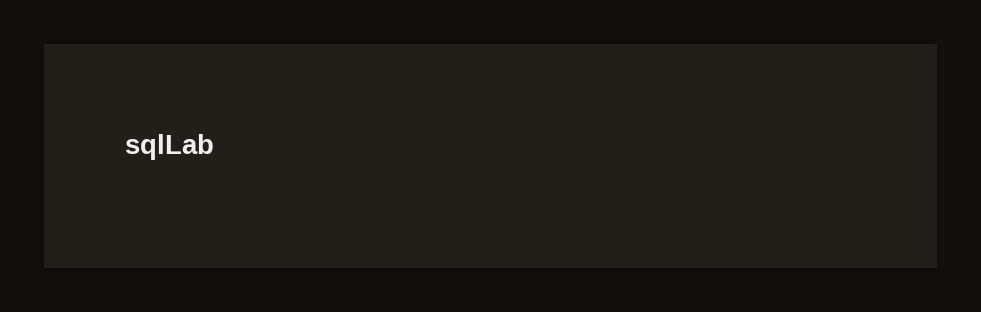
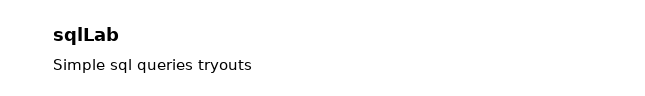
(214, 147) none -> [53,59,252,73] // Simple sql queries tryouts

